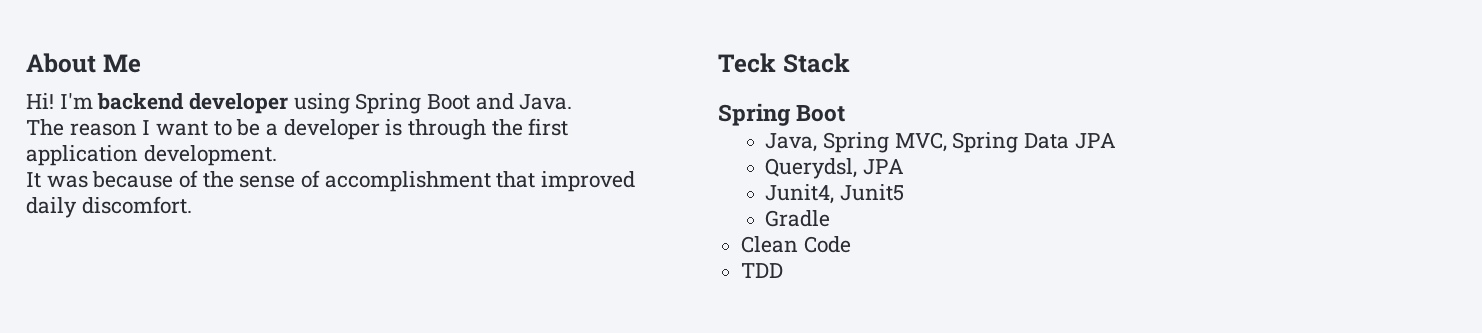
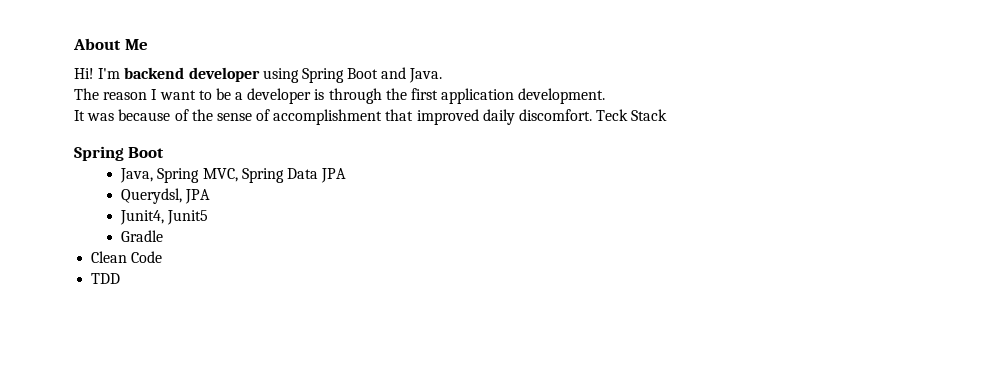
(192, 205) // -> (593, 115) none

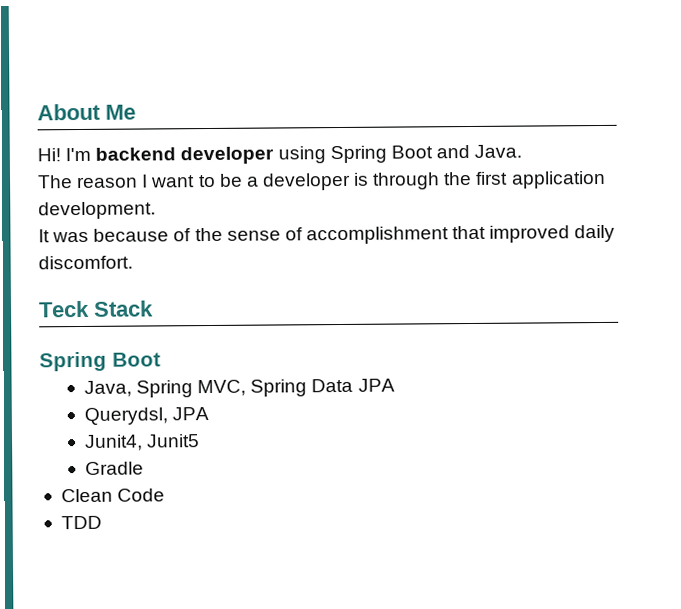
(593, 115) none -> (133, 262) //

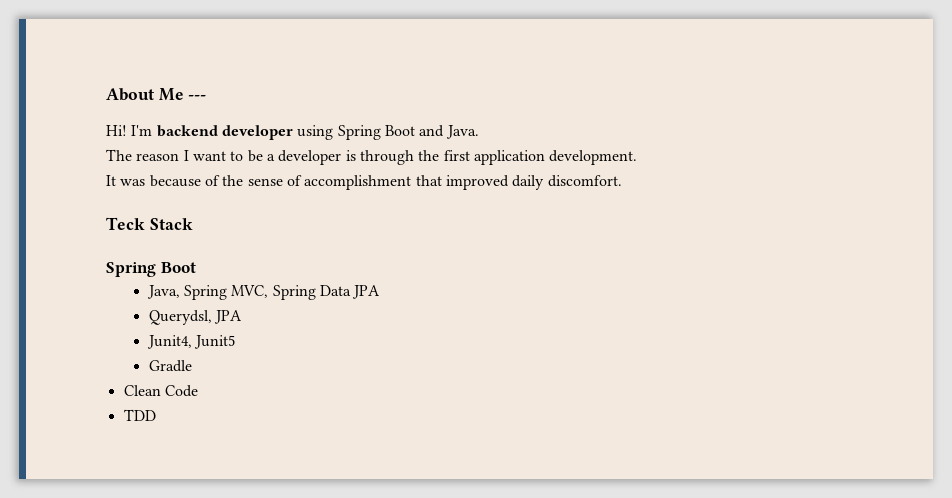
(136, 112) none -> [188,95,207,100] ---

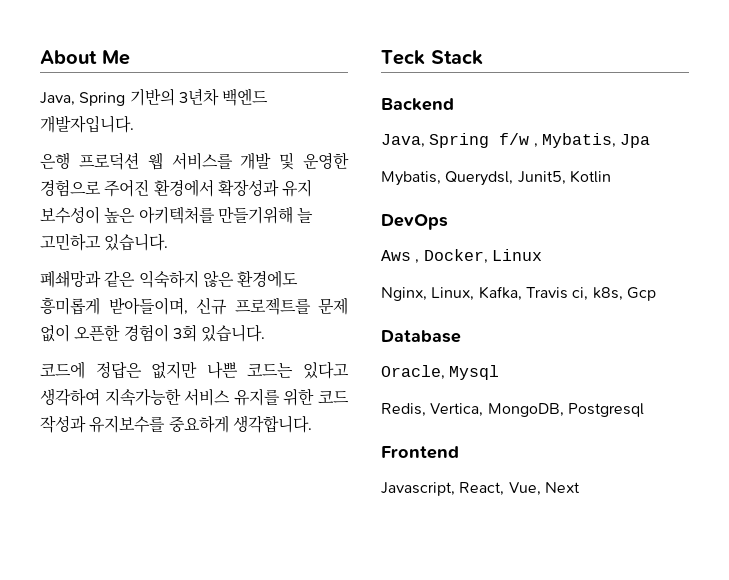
[188,95,207,100] [106,125,479,140] [106,149,638,165] [106,175,622,190] --- // Hi! I'm backend developer using Spring Boot and Java. // The reason I want to be a developer is through the first application development. // It was because of the sense of accomplishment that improved daily discomfort. -> [40,88,269,106] [40,115,134,133] [40,152,350,170] [40,179,313,197] [40,206,314,224] [40,233,169,251] [40,270,299,288] [40,297,348,315] [40,324,266,342] [40,361,349,379] [40,388,349,406] [40,415,312,433] // Java, Spring 기반의 3년차 백엔드 개발자입니다. // 은행 프로덕션 웹 서비스를 개발 및 운영한 경험으로 주어진 환경에서 확장성과 유지 보수성이 높은 아키텍처를 만들기위해 늘 고민하고 있습니다. // 폐쇄망과 같은 익숙하지 않은 환경에도 흥미롭게 받아들이며, 신규 프로젝트를 문제 없이 오픈한 경험이 3회 있습니다. // 코드에 정답은 없지만 나쁜 코드는 있다고 생각하여 지속가능한 서비스 유지를 위한 코드 작성과 유지보수를 중요하게 생각합니다.
[106,262,196,277] [146,285,381,300] [148,310,242,325] [146,335,235,349] [148,360,192,372] [123,385,198,397] [123,409,156,421] Spring Boot // Java, Spring MVC, Spring Data JPA // Querydsl, JPA // Junit4, Junit5 // Gradle // Clean Code // TDD -> [381,98,454,111] [381,133,651,148] [381,170,611,186] [381,214,448,230] [381,249,542,264] [381,286,656,301] [381,330,461,343] [381,365,500,380] [381,403,644,417] [381,446,459,459] [381,482,580,496] Backend // Java, Spring f/w , Mybatis, Jpa // Mybatis, Querydsl, Junit5, Kotlin // DevOps // Aws , Docker, Linux // Nginx, Linux, Kafka, Travis ci, k8s, Gcp // Database // Oracle, Mysql // Redis, Vertica, MongoDB, Postgresql // Frontend // Javascript, React, Vue, Next

